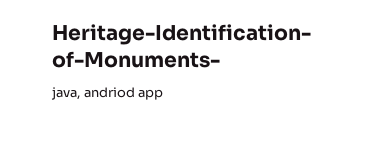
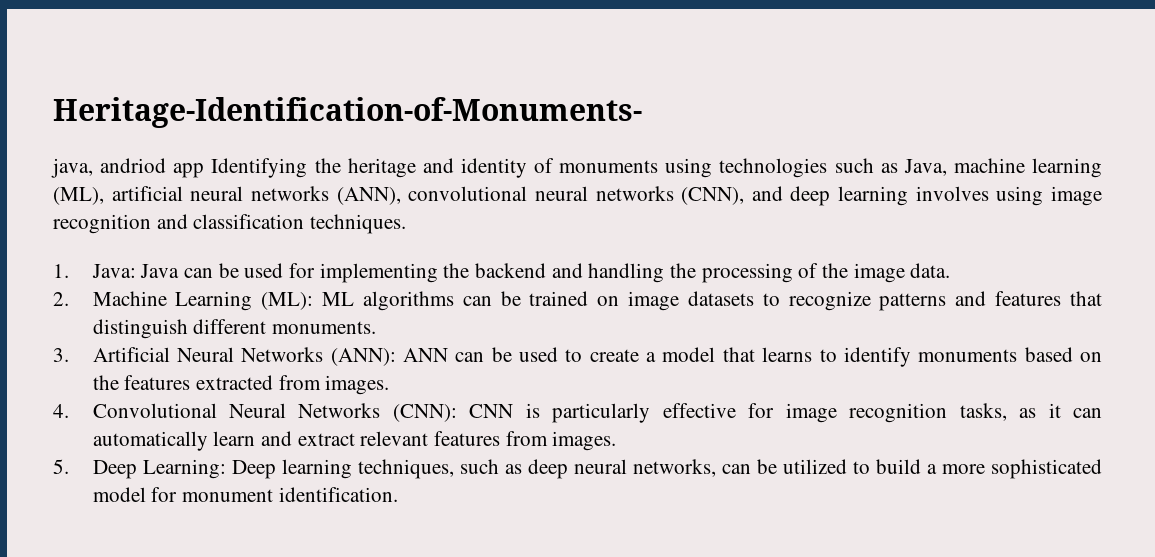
(164, 94) none -> [211,158,1102,178] [53,186,1102,206] [53,214,407,234] [53,263,951,283] [53,291,1103,311] [92,319,376,339] [53,347,1103,367] [92,375,390,395] [53,403,1103,423] [92,431,617,451] [53,459,1103,479] [92,487,398,502] Identifying the heritage and identity of monuments using technologies such as Java, machine learning (ML), artificial neural networks (ANN), convolutional neural networks (CNN), and deep learning involves using image recognition and classification techniques. // 1. Java: Java can be used for implementing the backend and handling the processing of the image data. // 2. Machine Learning (ML): ML algorithms can be trained on image datasets to recognize patterns and features that distinguish different monuments. // 3. Artificial Neural Networks (ANN): ANN can be used to create a model that learns to identify monuments based on the features extracted from images. // 4. Convolutional Neural Networks (CNN): CNN is particularly effective for image recognition tasks, as it can automatically learn and extract relevant features from images. // 5. Deep Learning: Deep learning techniques, such as deep neural networks, can be utilized to build a more sophisticated model for monument identification.

